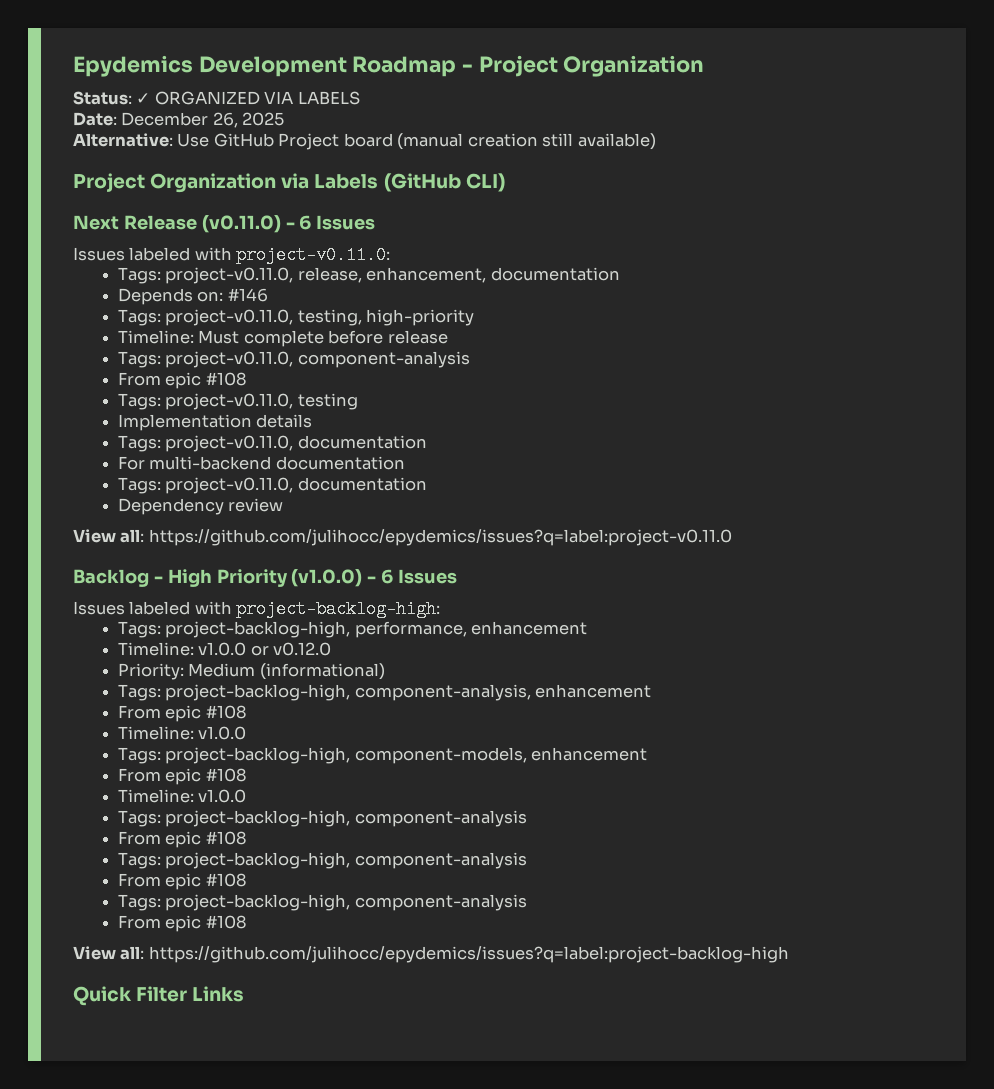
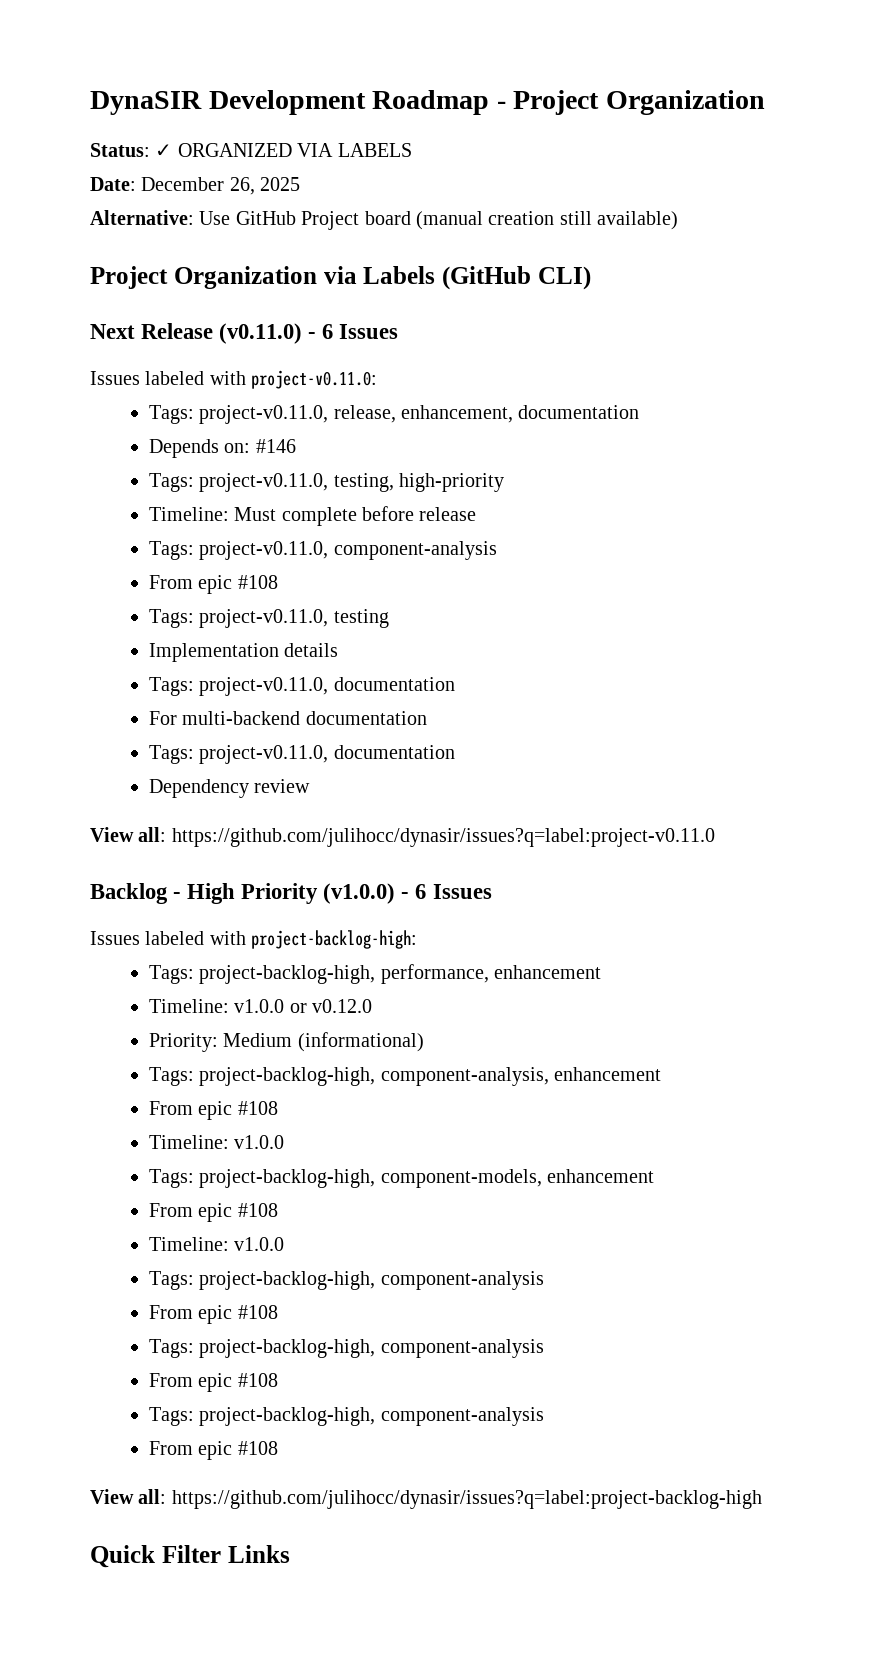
[73,55,193,77] Epydemics -> [90,91,202,115] DynaSIR
[148,529,732,546] https://github.com/julihocc/epydemics/issues?q=label:project-v0.11.0 -> [171,828,715,847] https://github.com/julihocc/dynasir/issues?q=label:project-v0.11.0
[148,946,789,963] https://github.com/julihocc/epydemics/issues?q=label:project-backlog-high -> [171,1490,762,1509] https://github.com/julihocc/dynasir/issues?q=label:project-backlog-high

